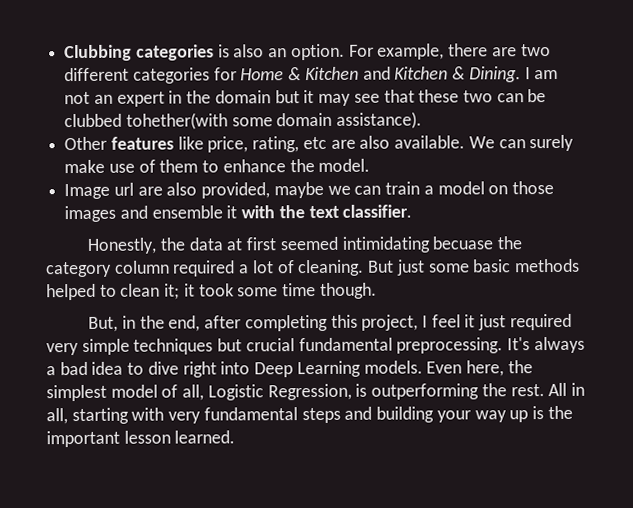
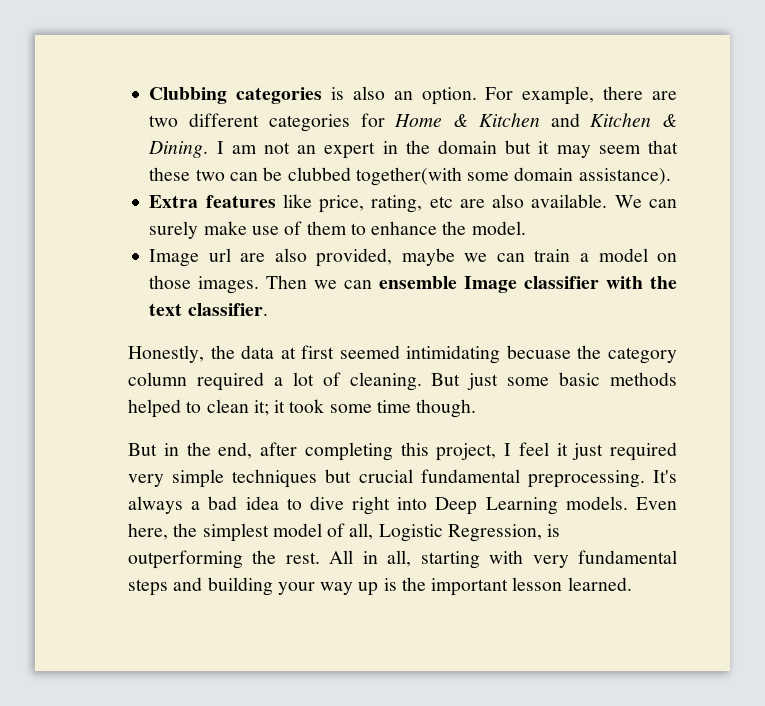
[353,93,380,103] see -> [598,145,641,154] seem
[125,112,228,130] tohether(with -> [355,167,462,186] together(with
[64,136,108,151] Other -> [149,195,199,208] Extra
[64,205,238,223] images and ensemble it -> [198,275,600,294] images. Then we can ensemble Image classifier
[88,316,119,332] But, -> [128,443,157,456] But

